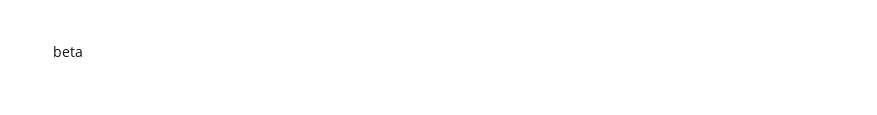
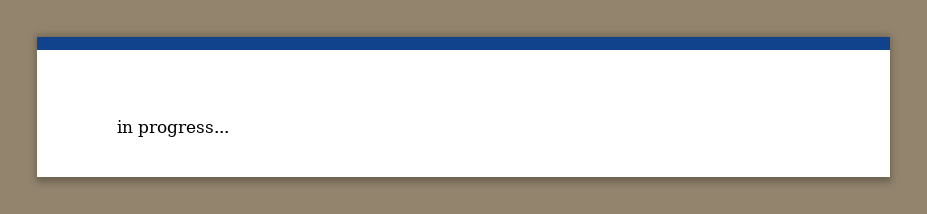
[53,46,83,57] beta -> [117,120,229,137] in progress...

